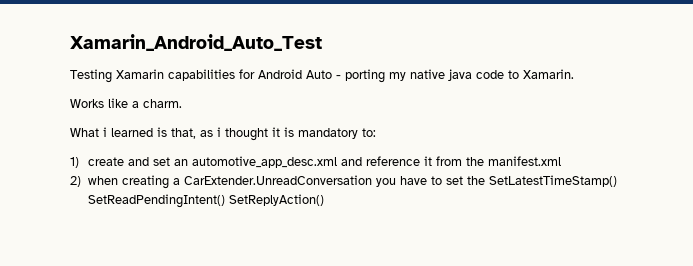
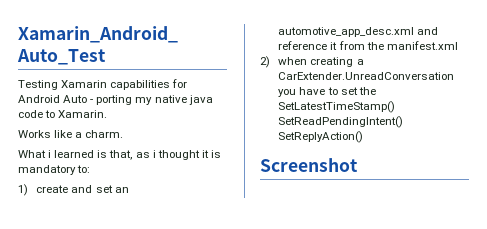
(325, 200) none -> [260,158,358,172] // Screenshot

